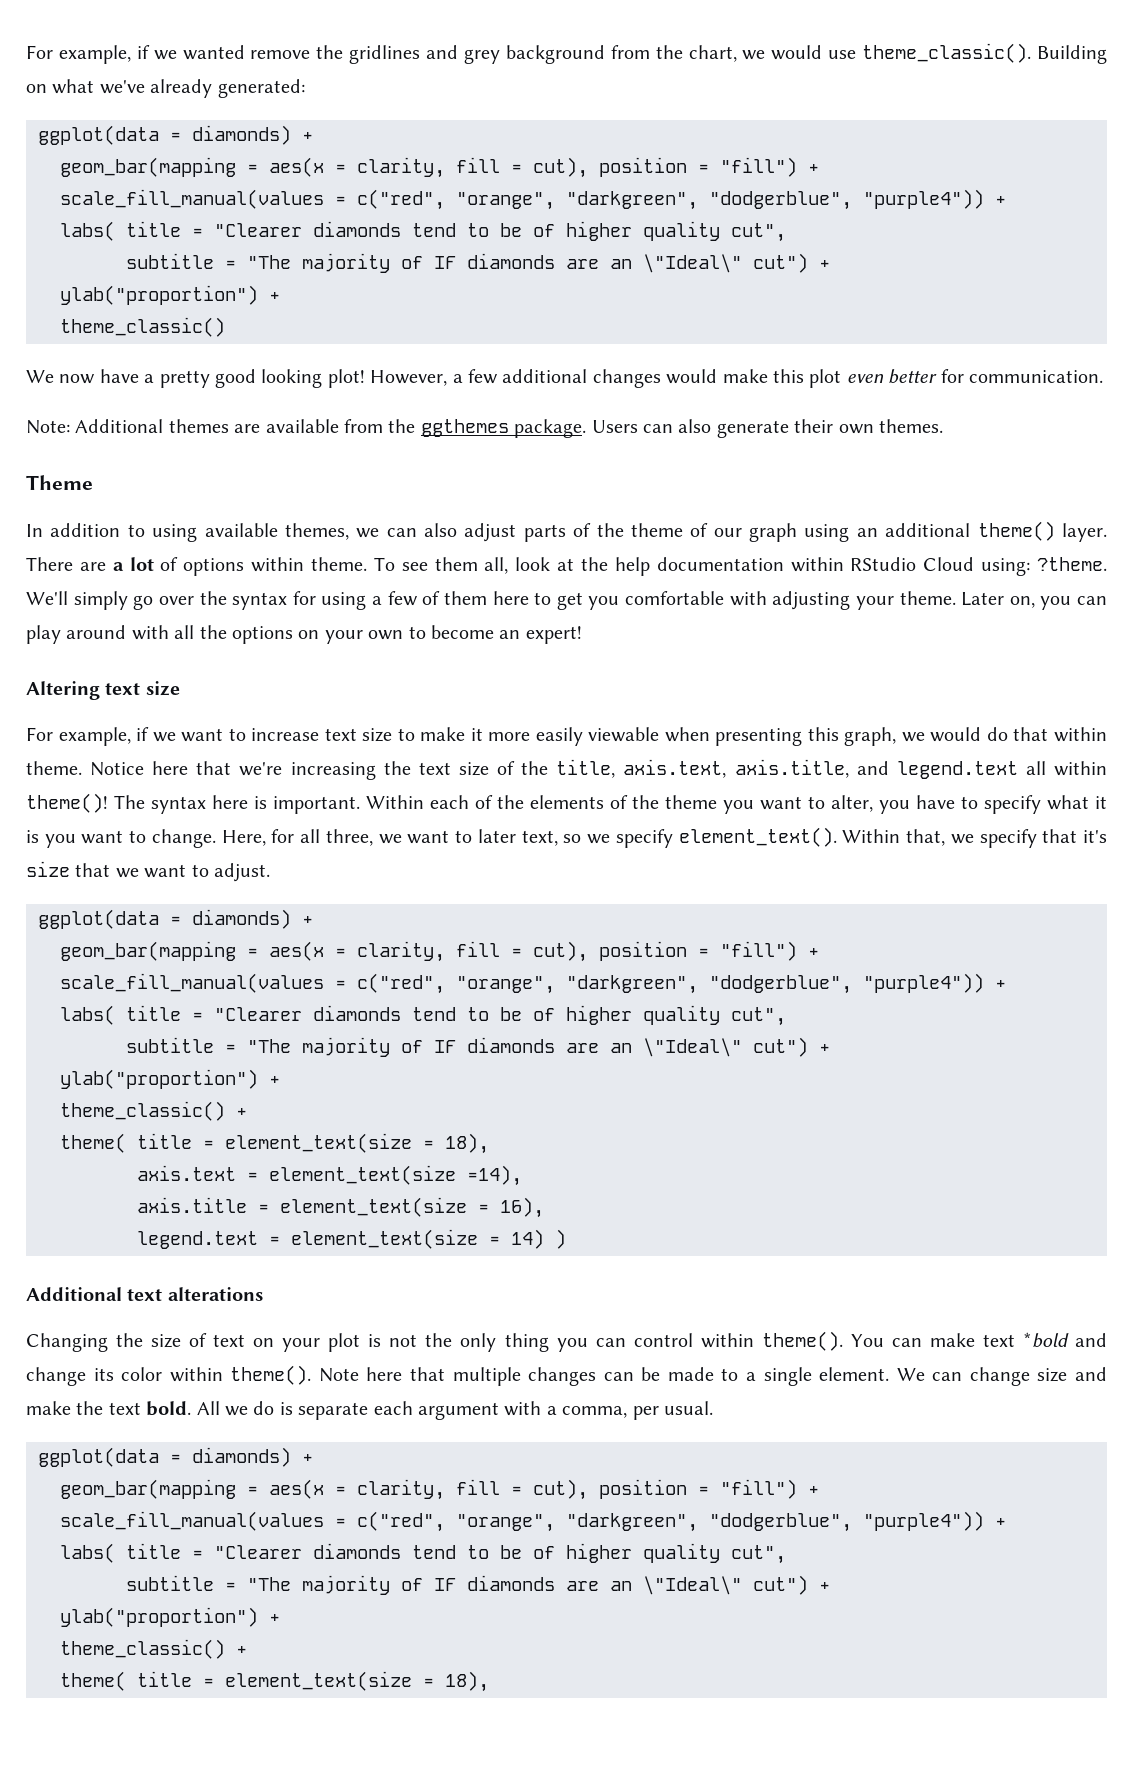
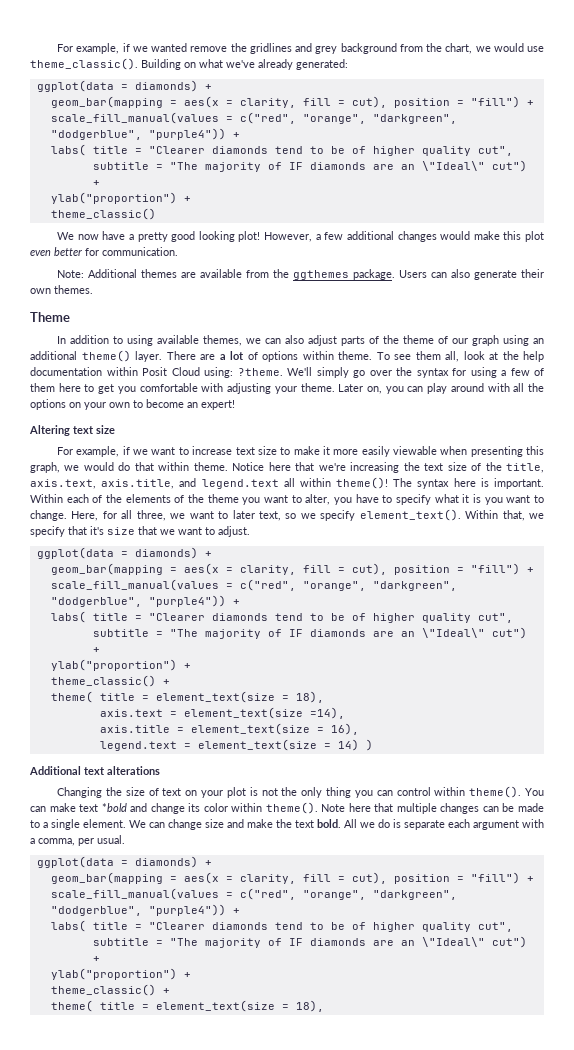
[850,557,917,571] RStudio -> [142,367,167,376] Posit

